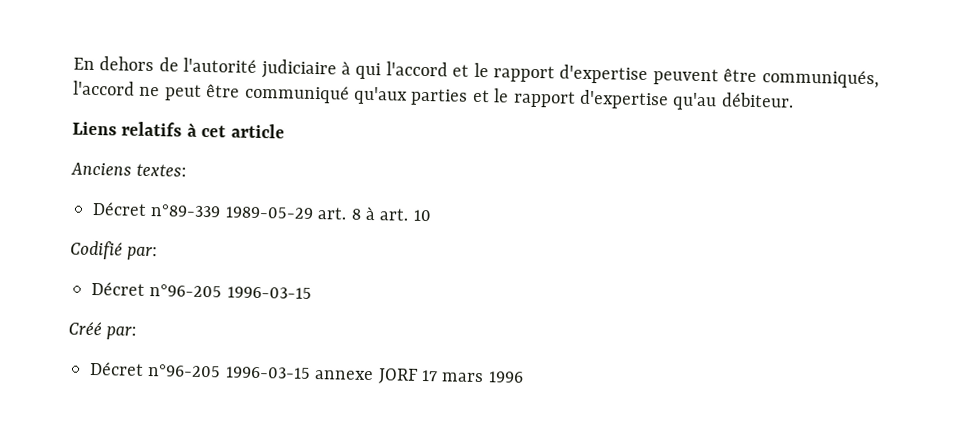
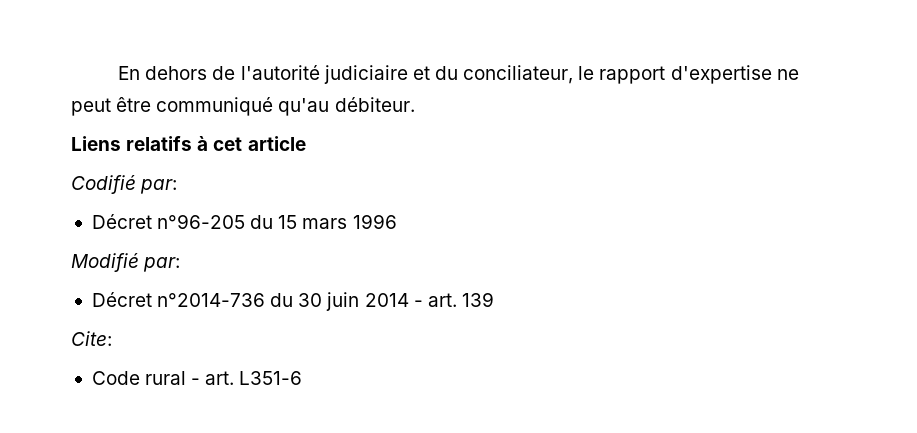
[341,61,879,89] [73,80,669,110] à qui l'accord et le rapport d'expertise peuvent être communiqués, l'accord ne peut être communiqué qu'aux parties et le rapport d'expertise -> [412,65,799,84] [71,97,274,116] et du conciliateur, le rapport d'expertise ne peut être communiqué
[70,162,188,177] [92,201,432,222] [70,240,159,261] [91,281,312,299] [68,321,138,340] [89,361,524,384] Anciens textes: // Décret n°89-339 1989-05-29 art. 8 à art. 10 // Codifié par: // Décret n°96-205 1996-03-15 // Créé par: // Décret n°96-205 1996-03-15 annexe JORF 17 mars 1996 -> [71,175,178,194] [91,214,397,229] [71,253,181,272] [91,292,494,311] [71,331,112,346] [91,371,303,385] Codifié par: // Décret n°96-205 du 15 mars 1996 // Modifié par: // Décret n°2014-736 du 30 juin 2014 - art. 139 // Cite: // Code rural - art. L351-6

